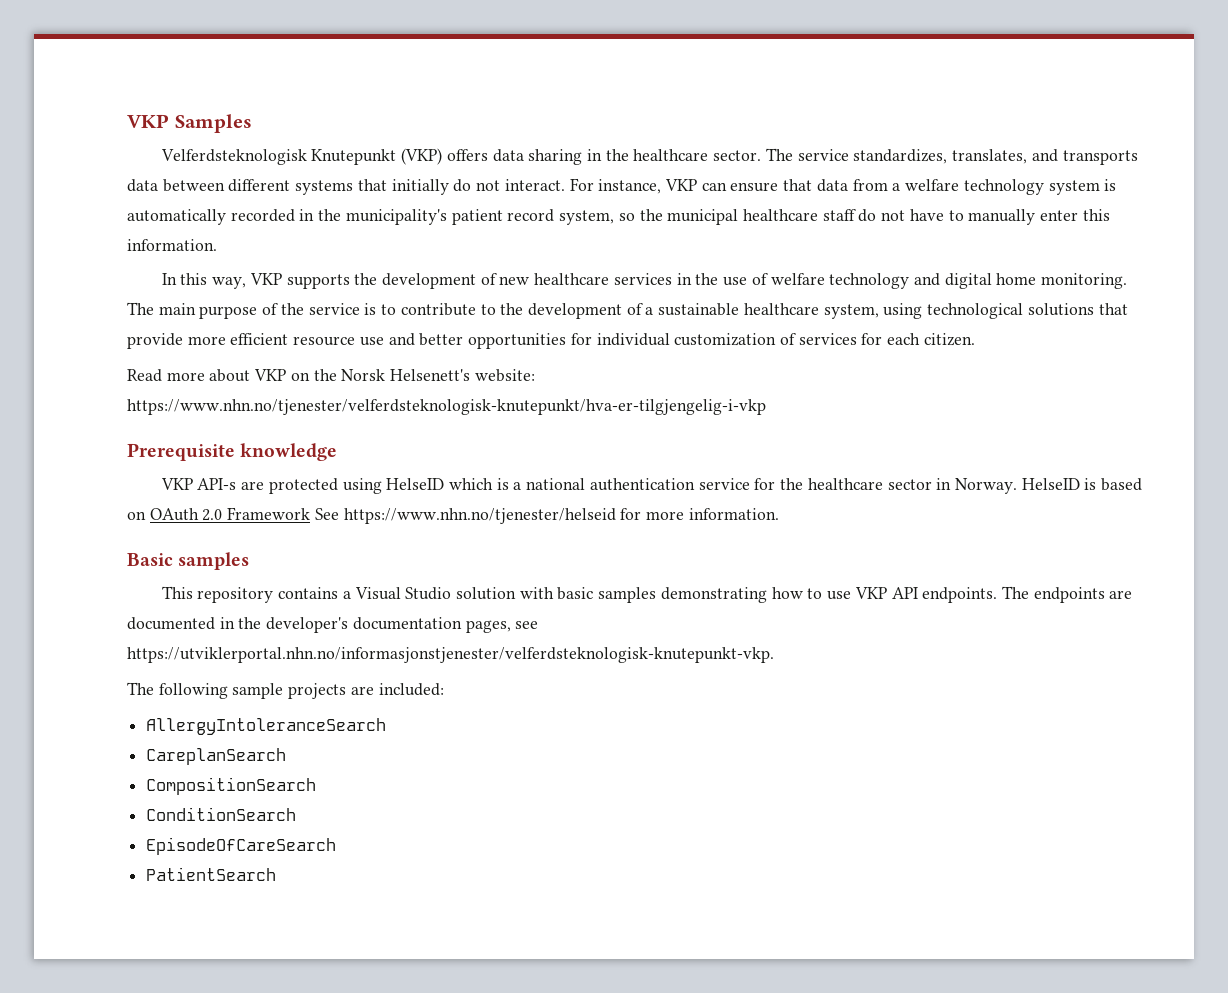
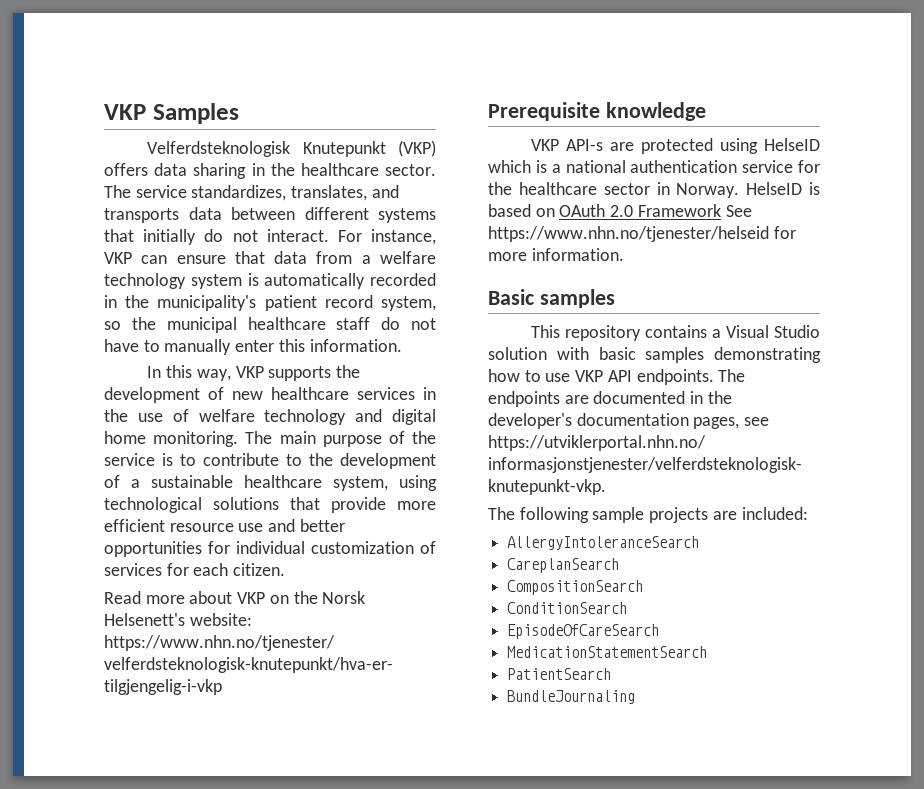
(337, 846) none -> [507,646,708,658] // MedicationStatementSearch
(277, 874) none -> [507,690,636,704] // BundleJournaling

